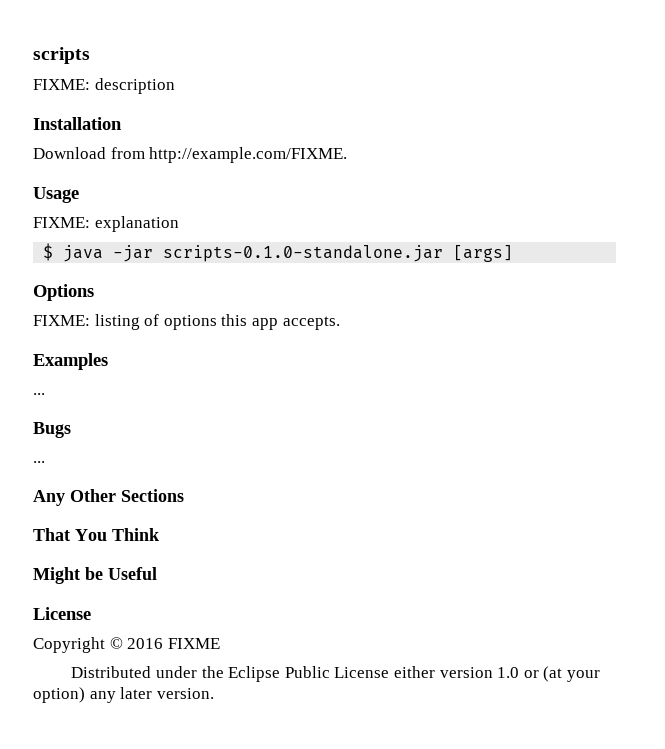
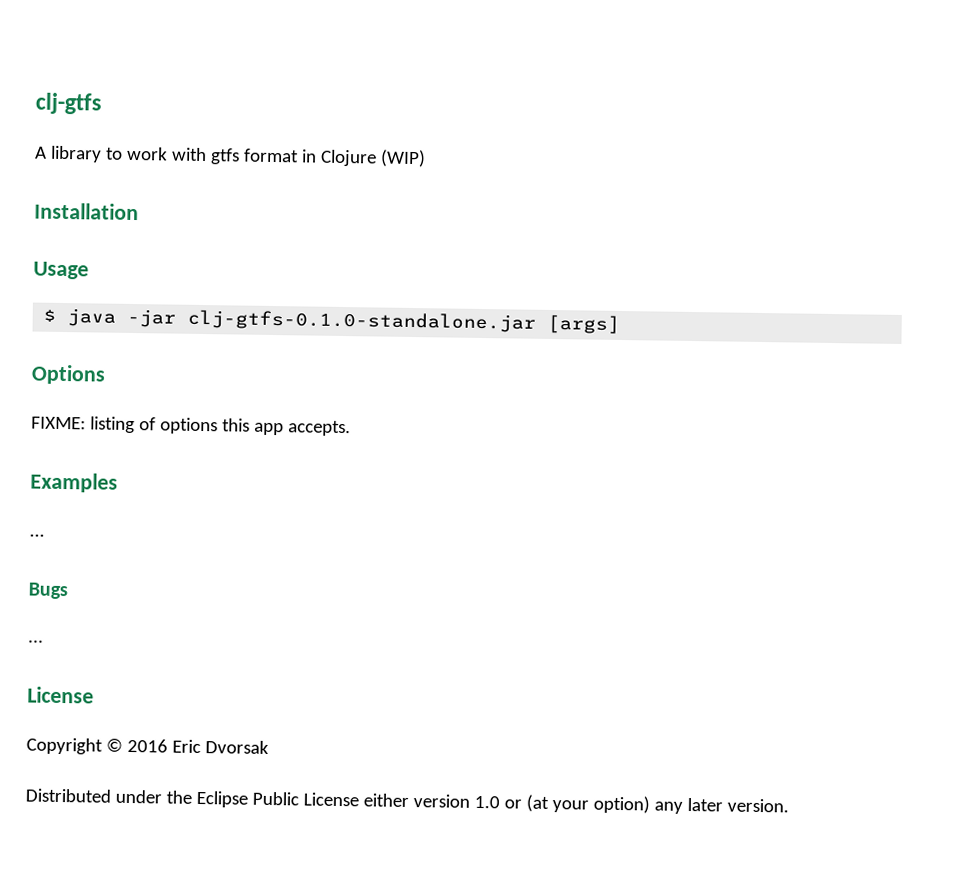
[33,47,90,64] [33,78,175,94] [33,117,122,130] [33,147,348,163] scripts // FIXME: description // Installation // Download from http://example.com/FIXME. -> [35,92,102,115] [35,145,426,168] [34,202,139,221] clj-gtfs // A library to work with gtfs format in Clojure (WIP) // Installation
[33,216,179,232] // FIXME: explanation -> (89, 270) none
[163,245,444,262] scripts-0.1.0-standalone.jar -> [187,309,537,333] clj-gtfs-0.1.0-standalone.jar
[33,489,184,506] [33,528,159,541] [33,567,157,584] // Any Other Sections // That You Think // Might be Useful -> (44, 641) none
[167,638,220,649] FIXME -> [171,739,269,754] Eric Dvorsak

